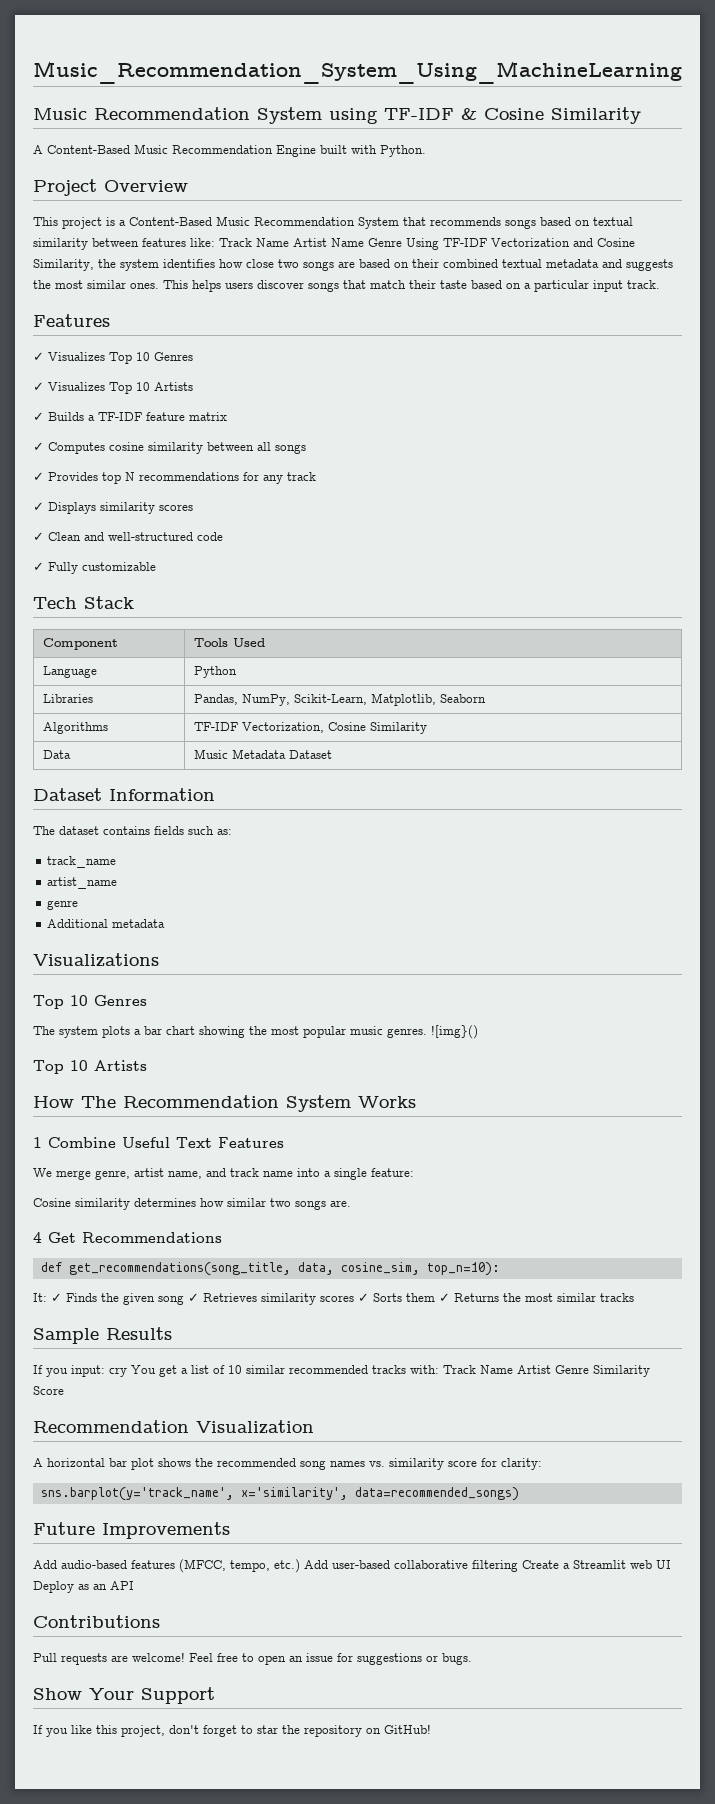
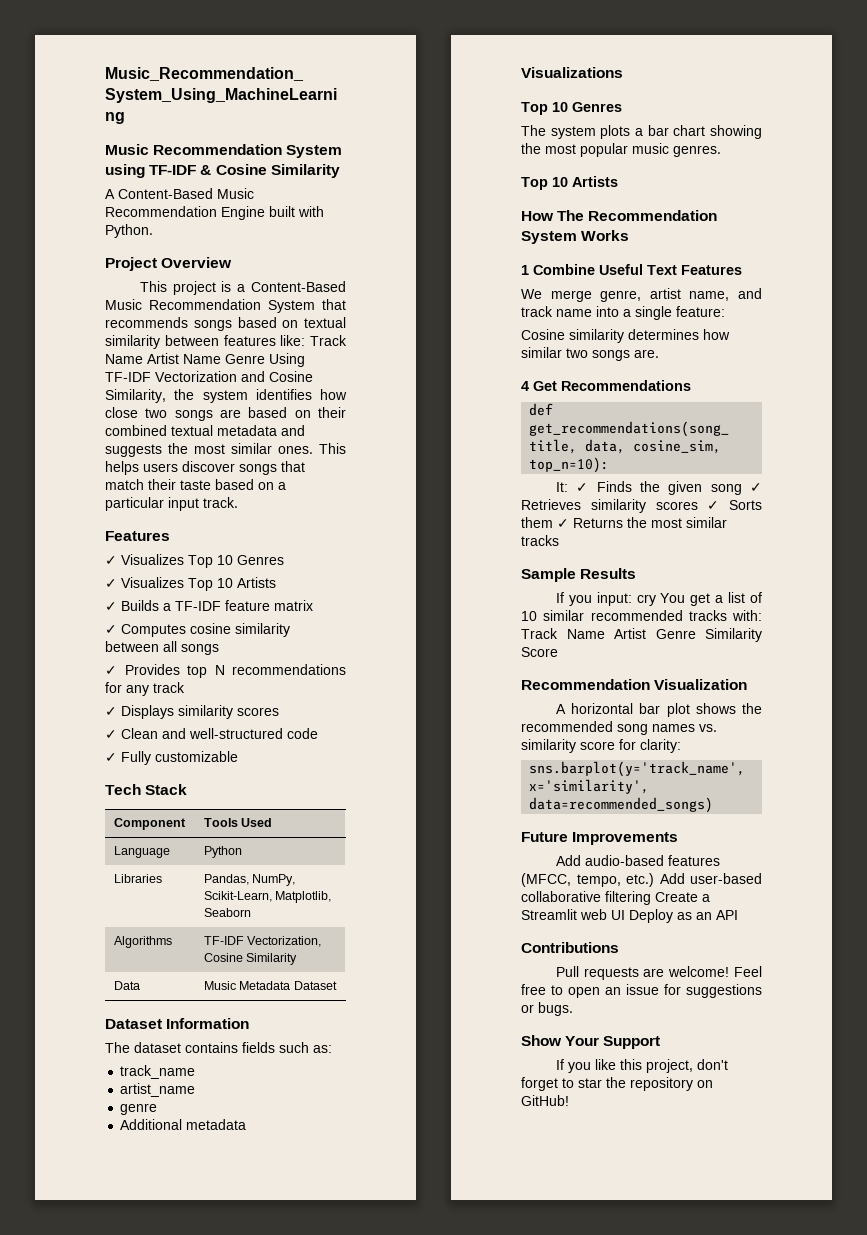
[431,1025,478,1039] ![img}() -> (721, 151) none

